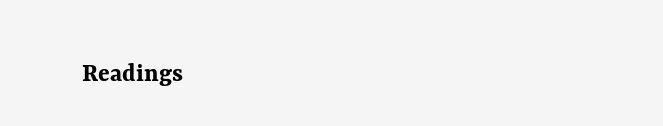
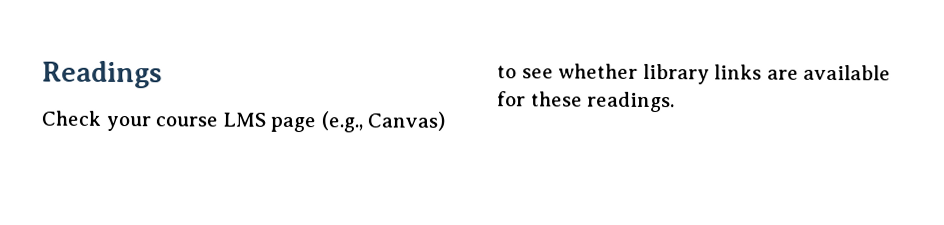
(183, 74) none -> [41,110,447,133] [497,63,892,85] [497,91,676,113] // Check your course LMS page (e.g., Canvas) to see whether library links are available for these readings.

